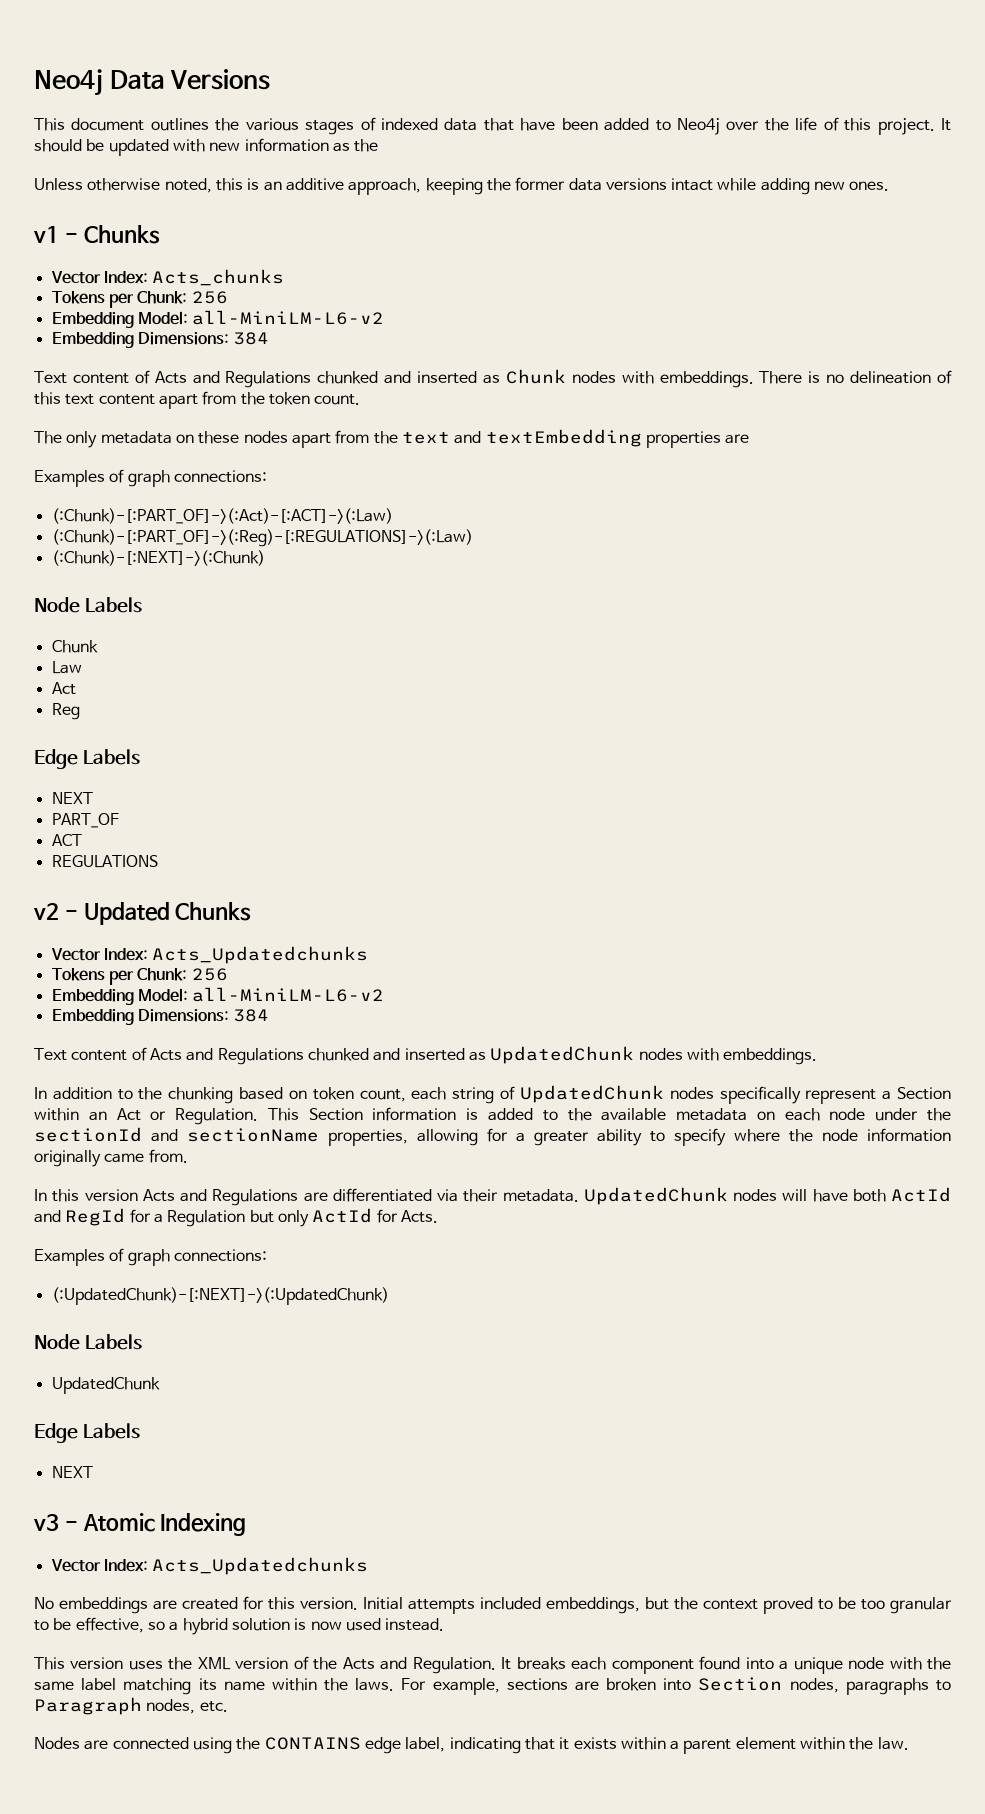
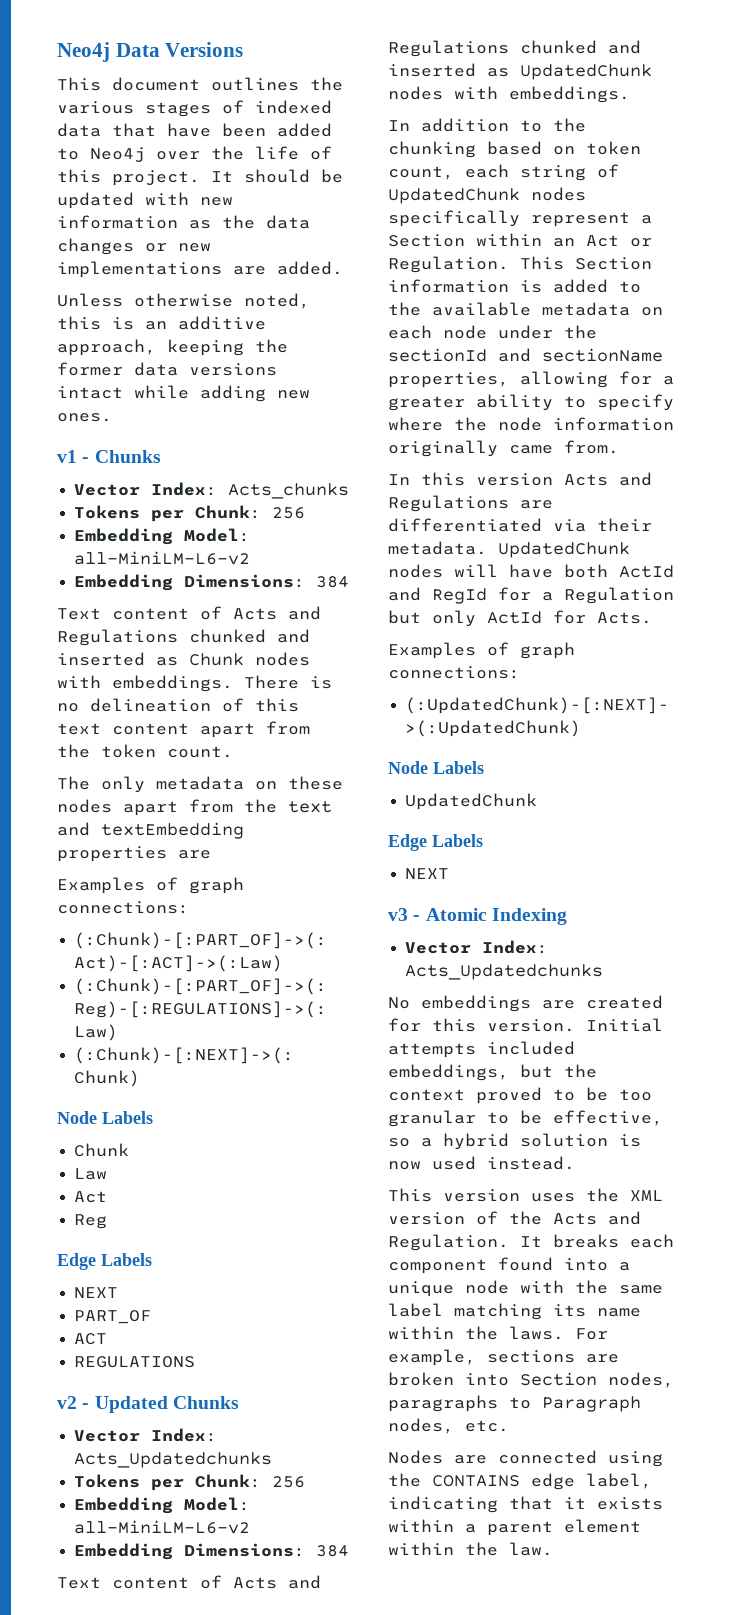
(379, 145) none -> [266,215,310,229] [57,238,211,255] [57,261,343,278] data changes or new implementations are added.

